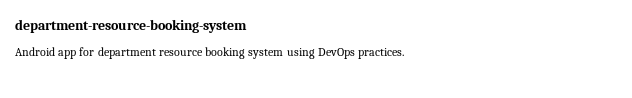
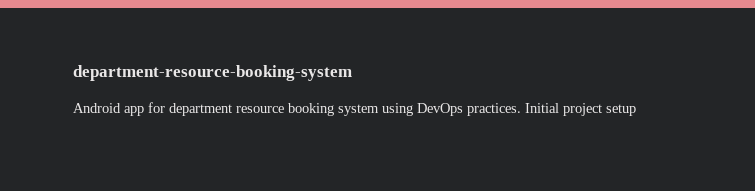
(405, 53) none -> [525,103,636,116] Initial project setup

